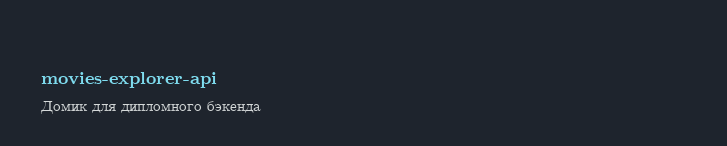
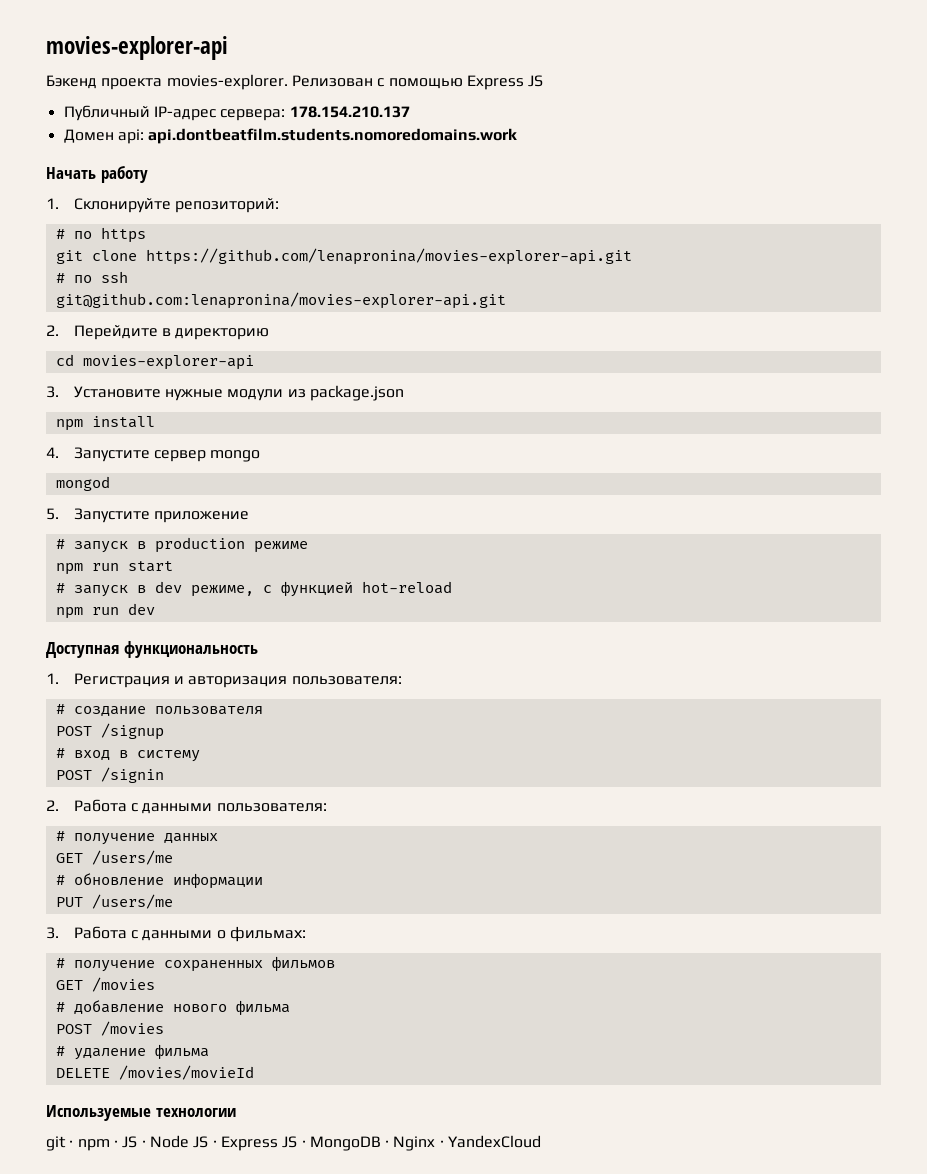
[41,72,217,88] [40,101,261,114] movies-explorer-api // Домик для дипломного бэкенда -> [46,36,228,60] [46,74,544,90] [63,105,410,121] [63,128,518,144] [46,166,148,183] [46,198,280,213] [55,227,146,243] [55,248,632,265] [55,271,128,283] [55,292,506,309] [46,325,270,340] [55,354,254,370] [46,385,405,401] [55,416,155,431] [46,447,261,462] [55,476,110,491] [46,508,250,523] [55,537,308,553] [55,561,173,575] [55,581,452,597] [55,603,155,619] [46,641,258,658] [46,673,402,688] [55,704,263,716] [55,723,164,740] [55,748,200,762] [55,767,164,783] [46,799,327,814] [55,831,218,845] [55,850,173,865] [55,873,263,889] [55,894,173,909] [46,926,307,942] [55,956,335,972] [55,977,155,992] [55,1000,290,1016] [55,1021,164,1036] [55,1044,209,1060] [55,1065,254,1080] [46,1105,236,1121] [46,1135,542,1151] movies-explorer-api // Бэкенд проекта movies-explorer. Релизован с помощью Express JS // Публичный IP-адрес сервера: 178.154.210.137 // Домен api: api.dontbeatfilm.students.nomoredomains.work // Начать работу // 1. Склонируйте репозиторий: // # по https // git clone https://github.com/lenapronina/movies-explorer-api.git // # по ssh // git@github.com:lenapronina/movies-explorer-api.git // 2. Перейдите в директорию // cd movies-explorer-api // 3. Установите нужные модули из package.json // npm install // 4. Запустите сервер mongo // mongod // 5. Запустите приложение // # запуск в production режиме // npm run start // # запуск в dev режиме, c функцией hot-reload // npm run dev // Доступная функциональность // 1. Регистрация и авторизация пользователя: // # создание пользователя // POST /signup // # вход в систему // POST /signin // 2. Работа с данными пользователя: // # получение данных // GET /users/me // # обновление информации // PUT /users/me // 3. Работа с данными о фильмах: // # получение сохраненных фильмов // GET /movies // # добавление нового фильма // POST /movies // # удаление фильма // DELETE /movies/movieId // Используемые технологии // git · npm · JS · Node JS · Express JS · MongoDB · Nginx · YandexCloud

